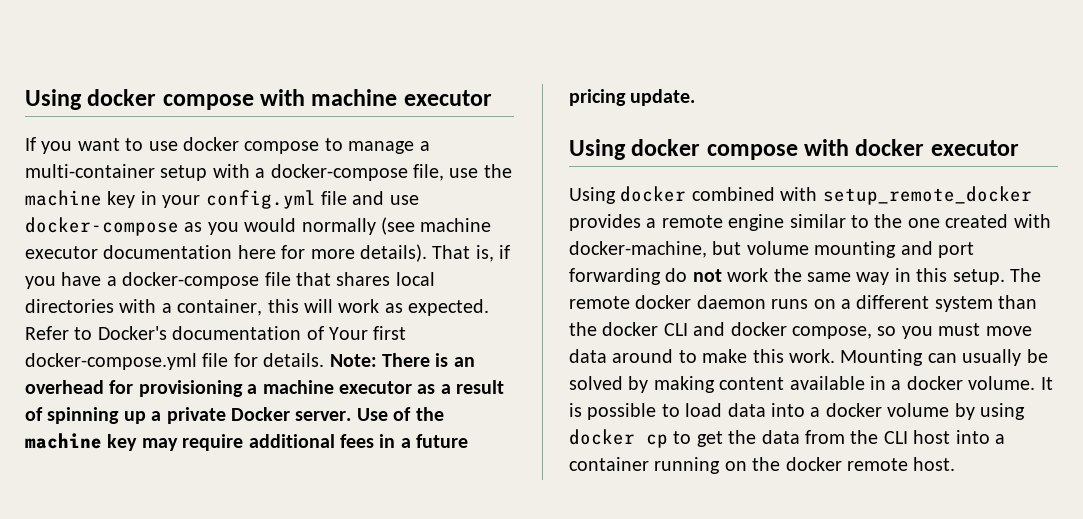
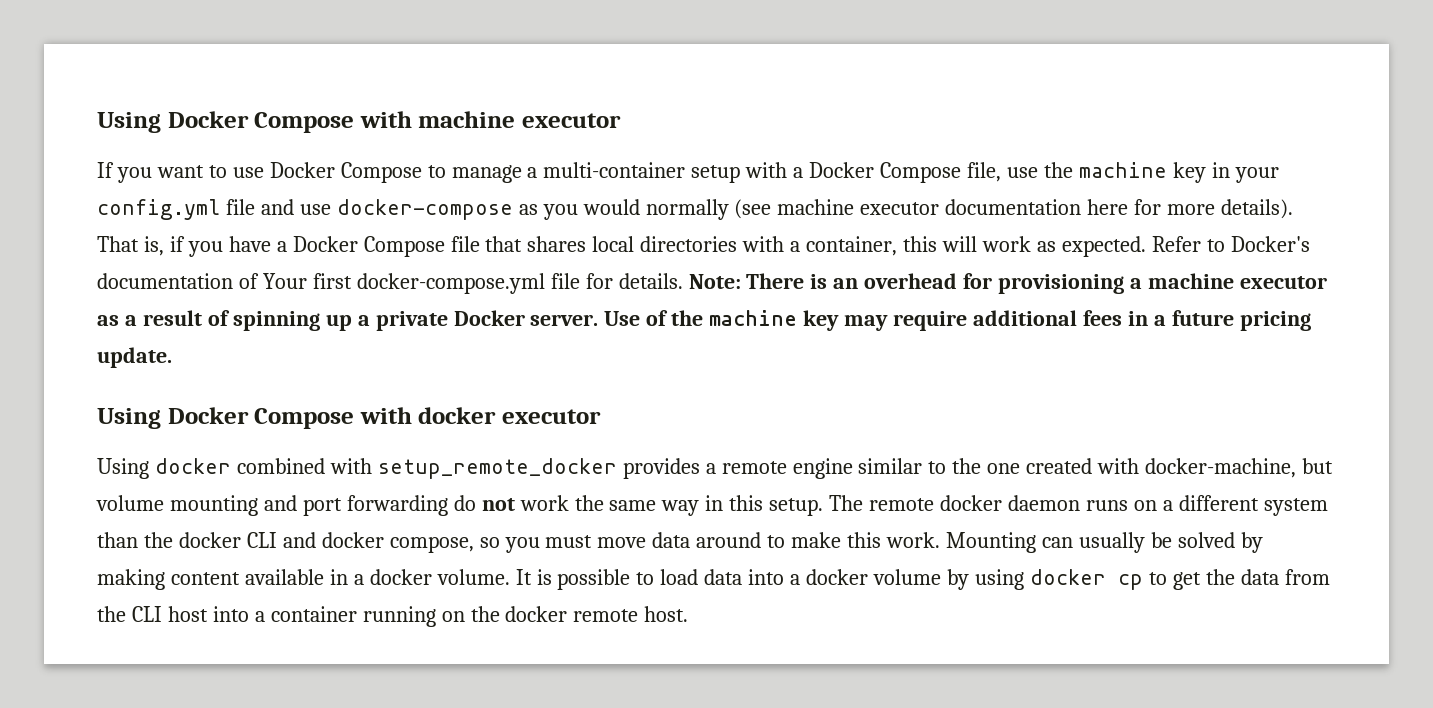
[25,89,254,110] Using docker compose -> [97,111,355,133] Using Docker Compose
[183,137,320,154] docker compose -> [269,162,422,183] Docker Compose
[270,164,408,181] docker-compose -> [809,162,962,183] Docker Compose
[122,272,260,289] docker-compose -> [292,236,445,257] Docker Compose
[631,139,798,160] docker compose -> [167,407,355,429] Docker Compose

